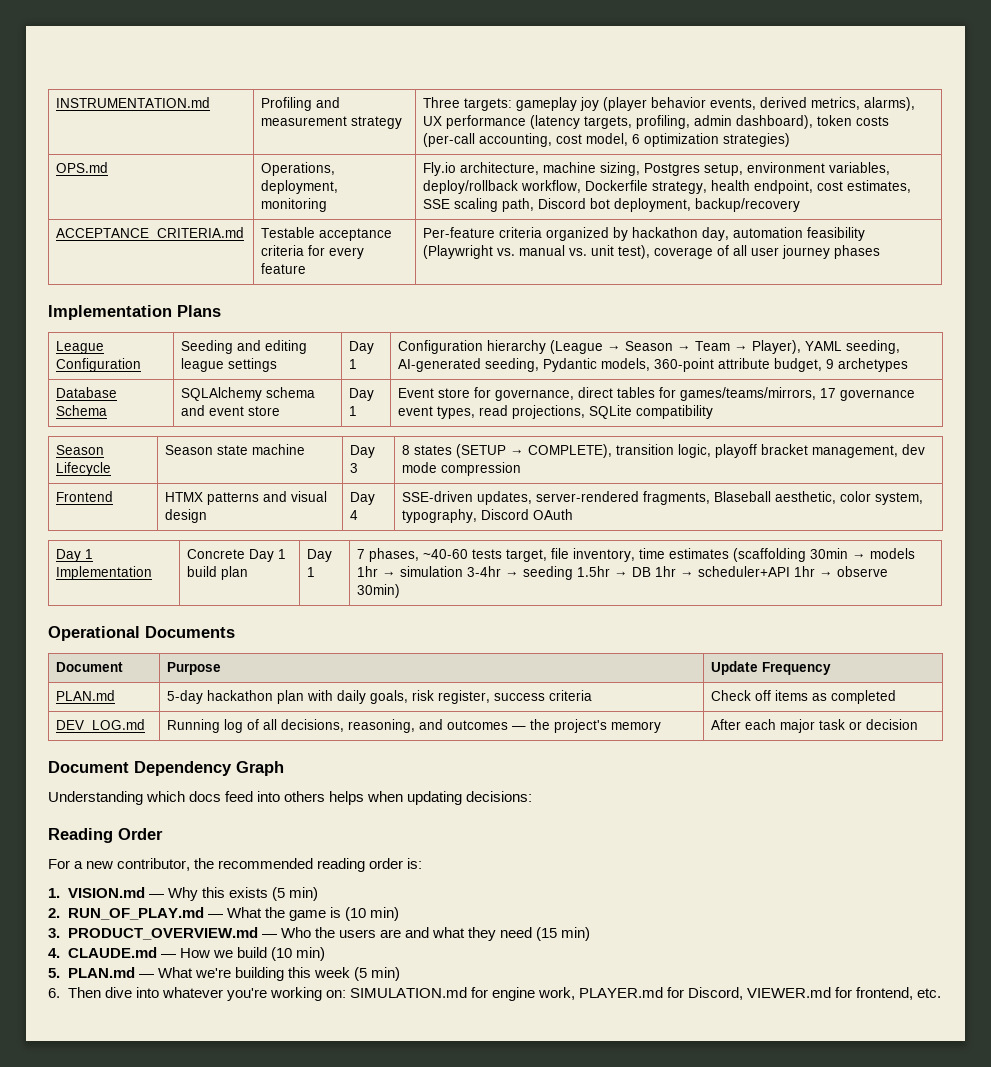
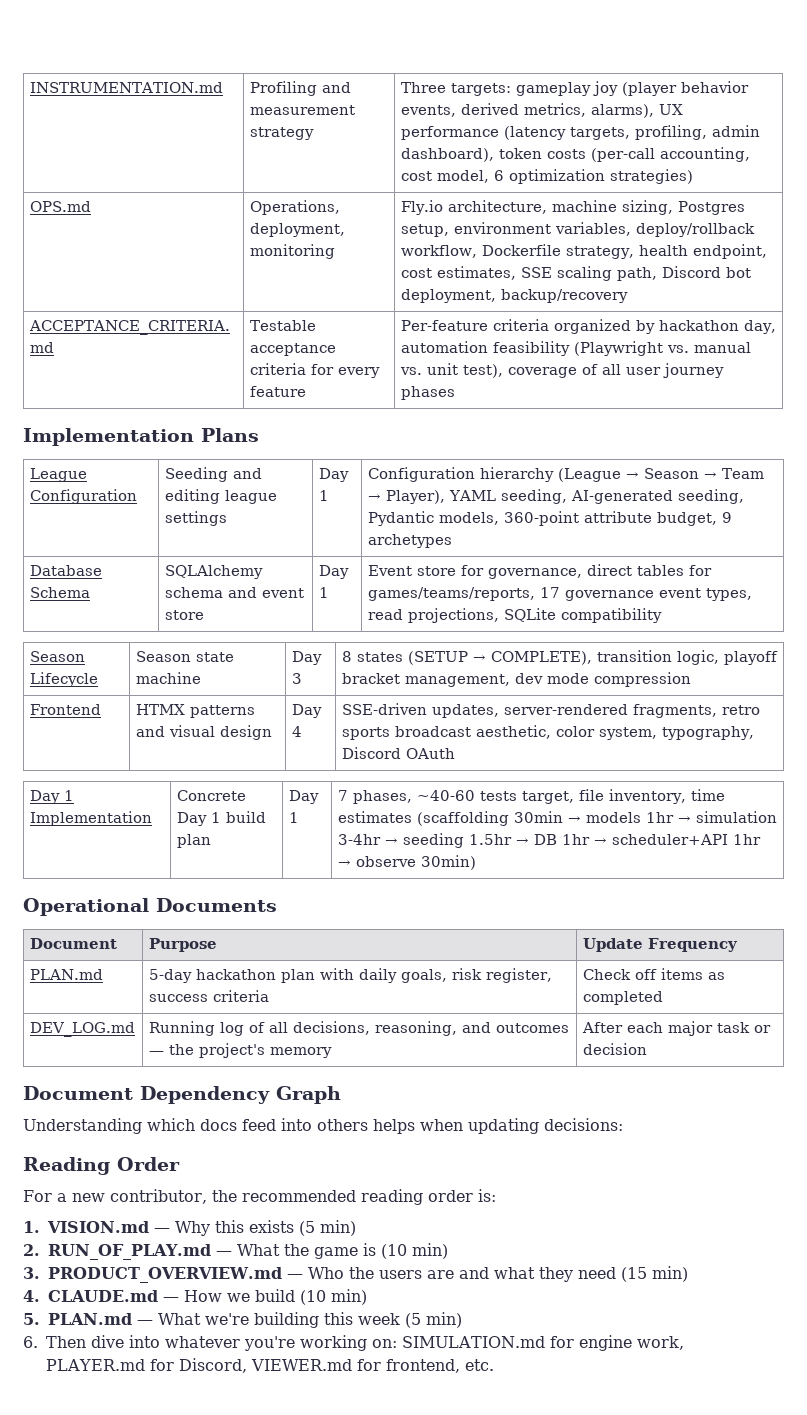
[680,387,817,401] games/teams/mirrors, -> [367,587,535,601] games/teams/reports,
[714,491,772,502] Blaseball -> [721,705,760,715] [341,726,471,740] retro sports broadcast

